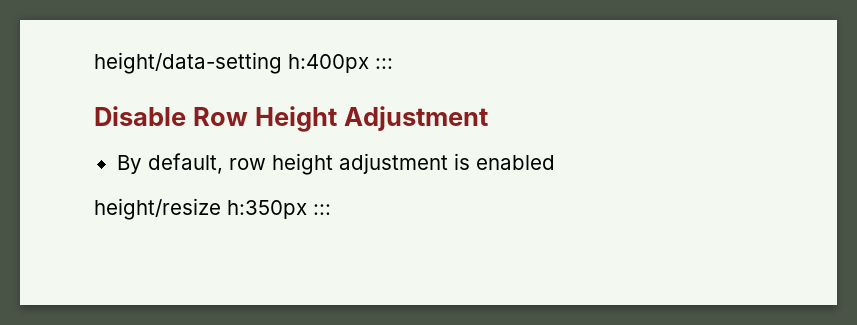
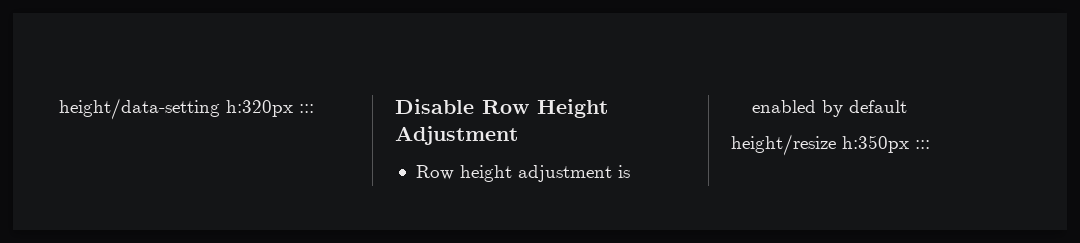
[288,54,369,73] h:400px -> [226,100,293,117] h:320px
[116,153,266,174] By default, row -> [415,165,454,180] Row
(555, 162) none -> [821,100,907,117] by default

